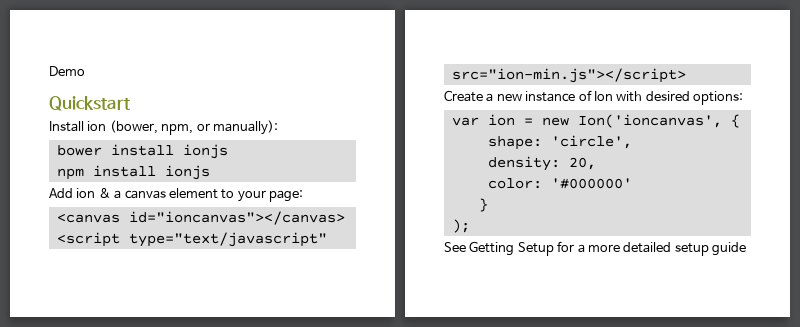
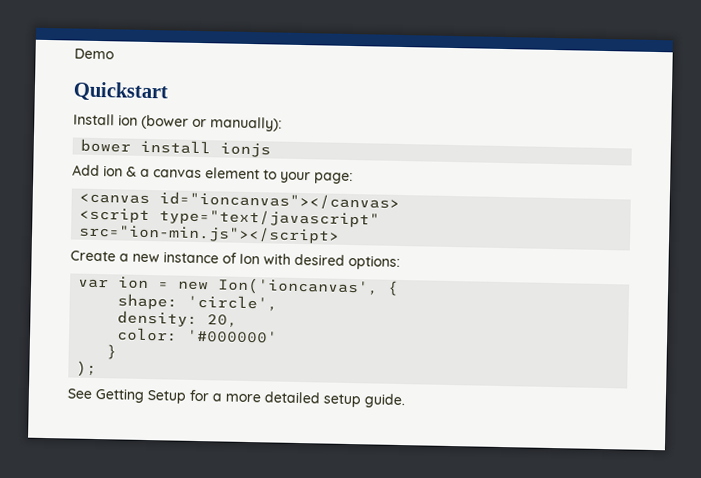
[109,120,194,135] (bower, npm, -> [141,114,189,130] (bower
[56,165,210,180] // npm install ionjs -> (272, 150) none
[712,242,746,256] guide -> [364,393,405,409] guide.

